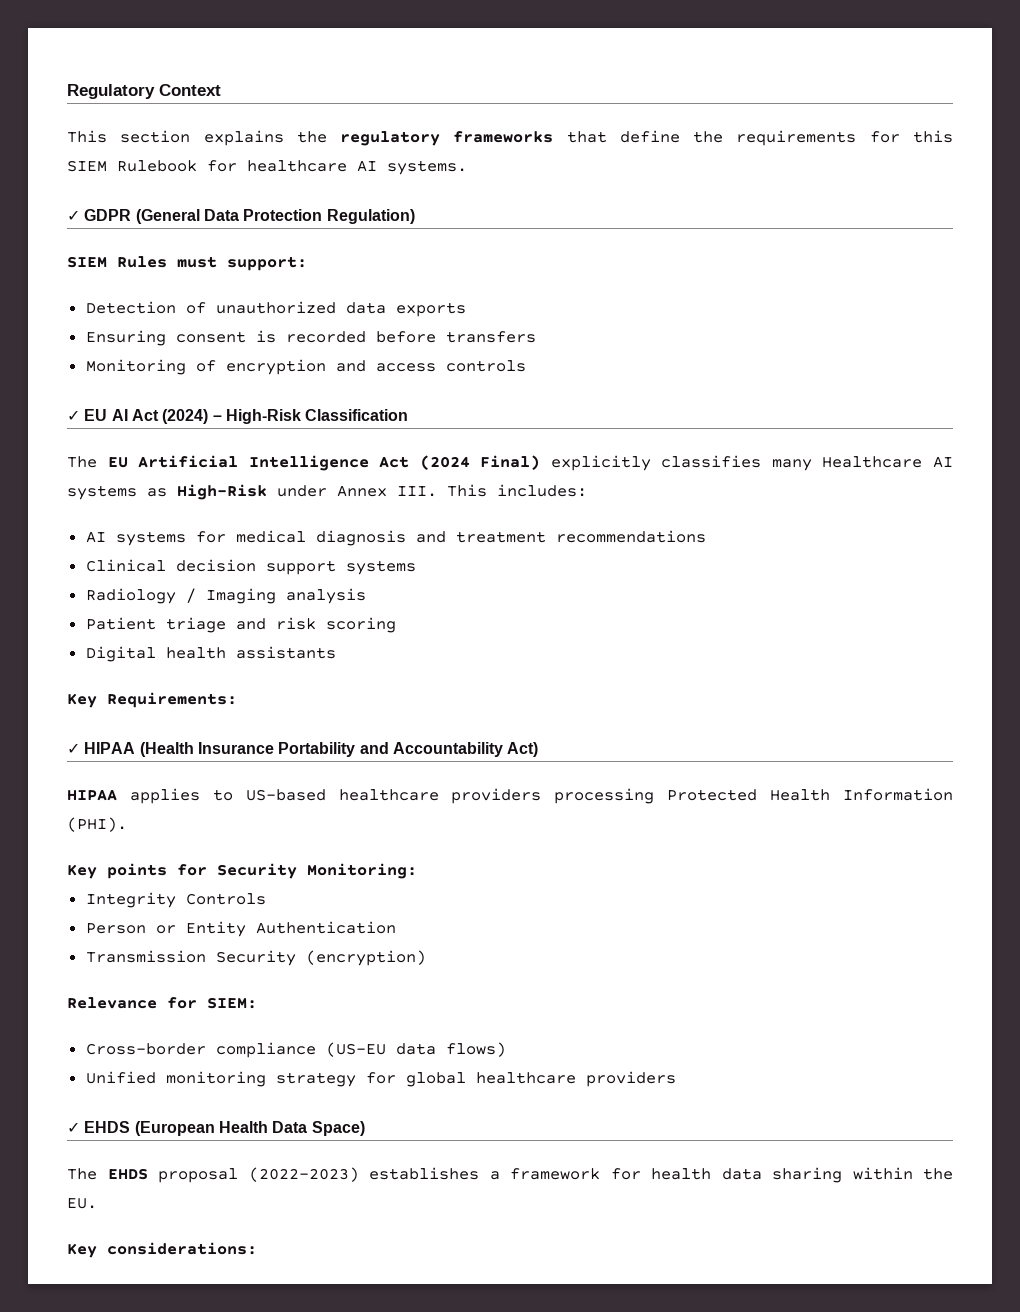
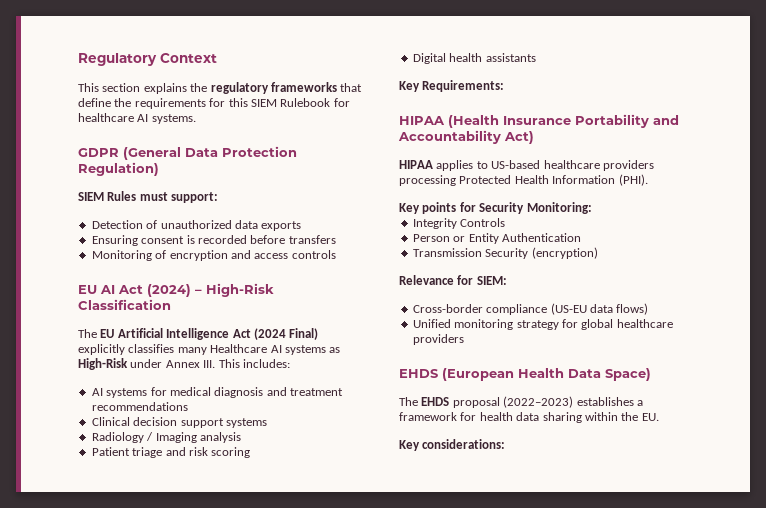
[67,210,80,221] ✓ -> (196, 119) none
[67,410,80,421] ✓ -> (336, 254) none
[67,743,80,754] ✓ -> (505, 86) none
[67,1122,80,1133] ✓ -> (464, 339) none

